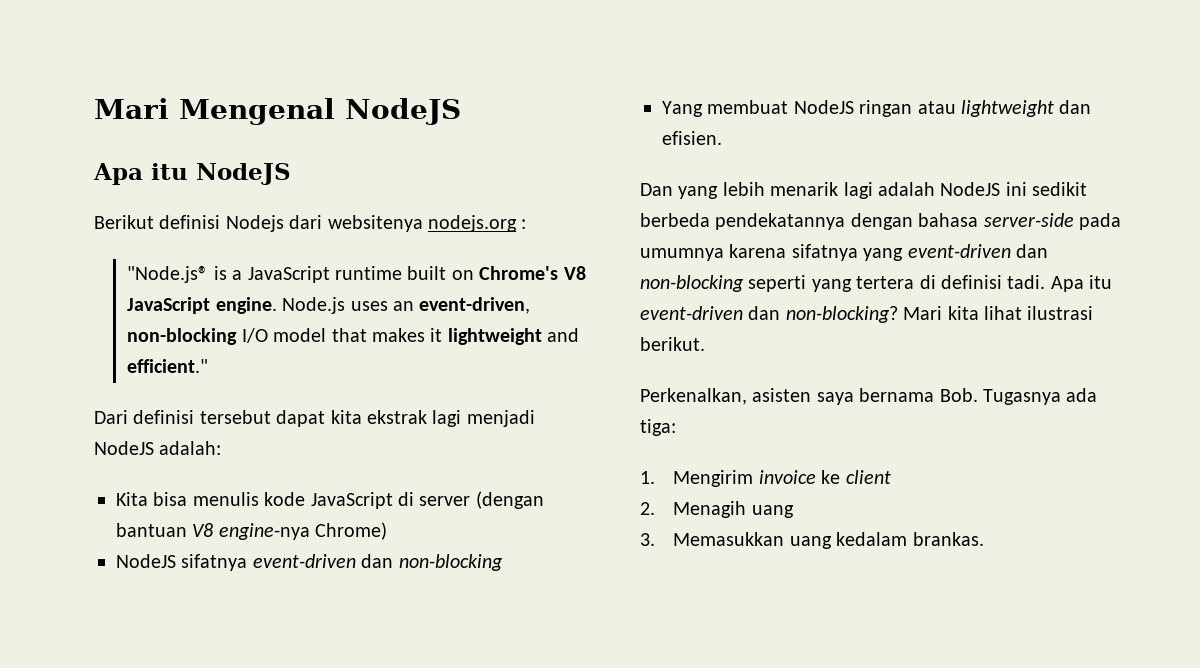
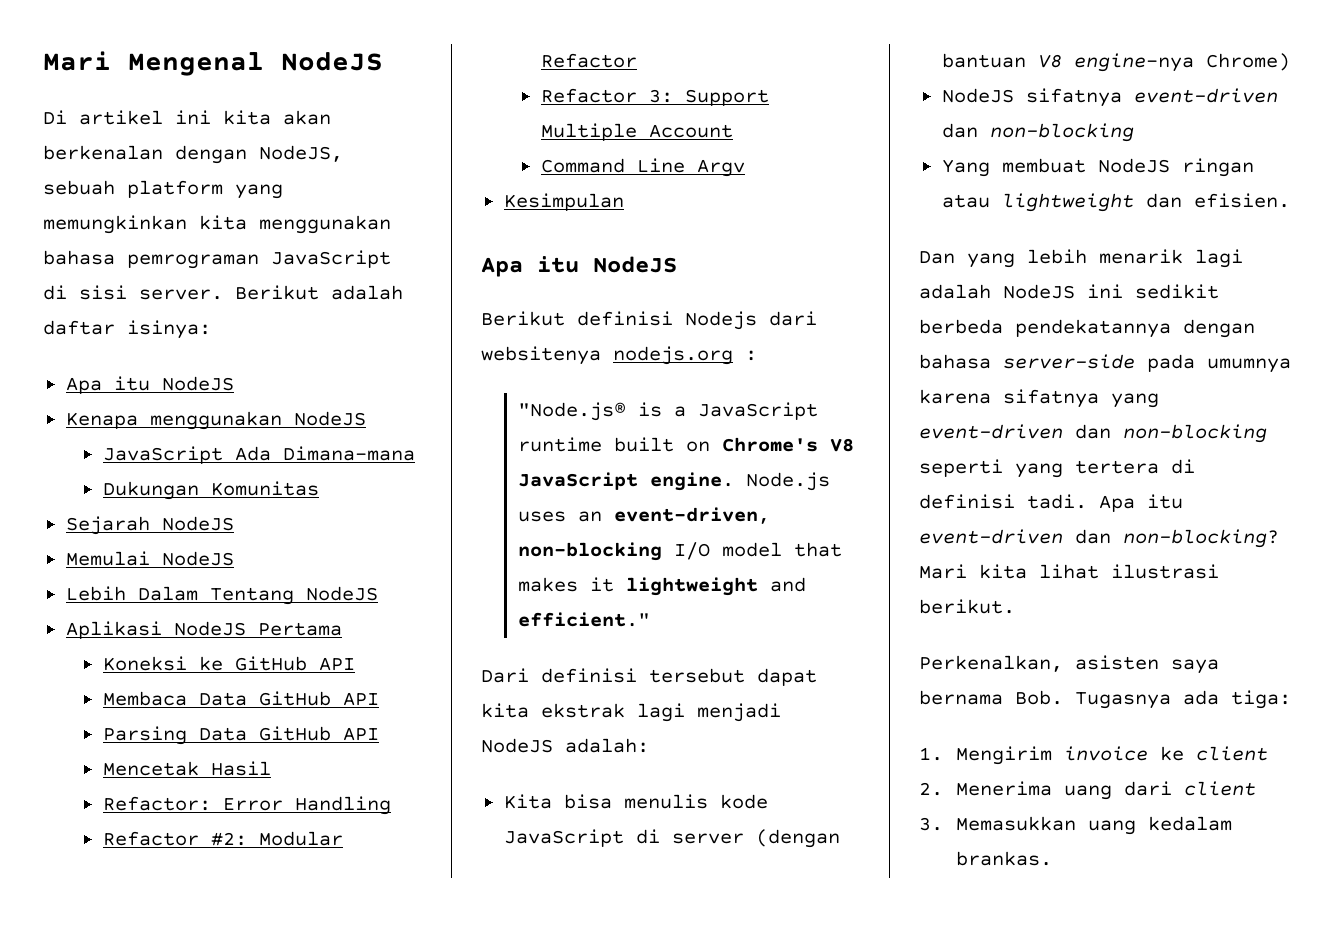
(461, 111) none -> [43,110,331,125] [43,145,343,164] [43,180,283,199] [43,215,391,234] [43,250,391,269] [43,285,403,300] [43,320,211,339] [65,376,234,394] [65,411,366,430] [102,446,415,464] [102,481,319,500] [65,516,234,535] [65,551,234,566] [65,586,378,605] [65,621,342,639] [102,656,355,671] [102,691,379,706] [102,726,379,745] [102,761,271,776] [102,796,391,815] [102,831,343,846] [540,53,637,68] [540,88,769,106] [540,123,733,141] [540,158,745,177] [503,193,624,211] // Di artikel ini kita akan berkenalan dengan NodeJS, sebuah platform yang memungkinkan kita menggunakan bahasa pemrograman JavaScript di sisi server. Berikut adalah daftar isinya: // Apa itu NodeJS // Kenapa menggunakan NodeJS // JavaScript Ada Dimana-mana // Dukungan Komunitas // Sejarah NodeJS // Memulai NodeJS // Lebih Dalam Tentang NodeJS // Aplikasi NodeJS Pertama // Koneksi ke GitHub API // Membaca Data GitHub API // Parsing Data GitHub API // Mencetak Hasil // Refactor: Error Handling // Refactor #2: Modular Refactor // Refactor 3: Support Multiple Account // Command Line Argv // Kesimpulan
[673,501,794,518] Menagih uang -> [956,781,1257,800] Menerima uang dari client

